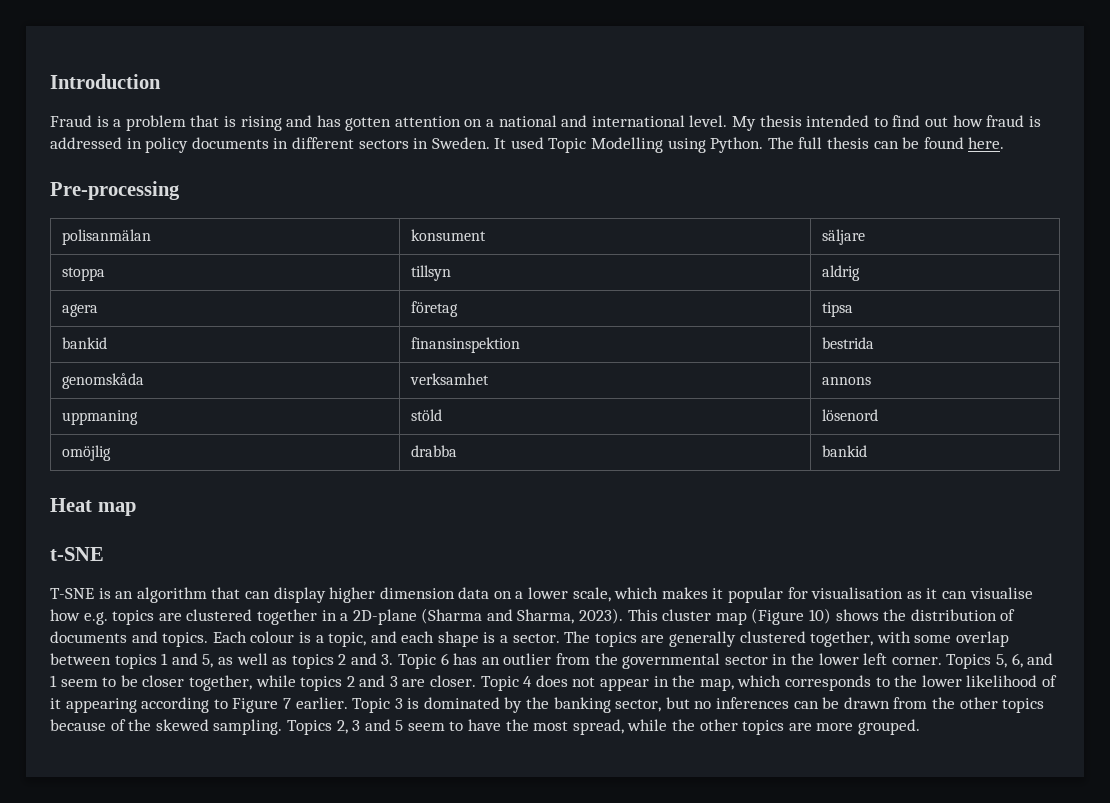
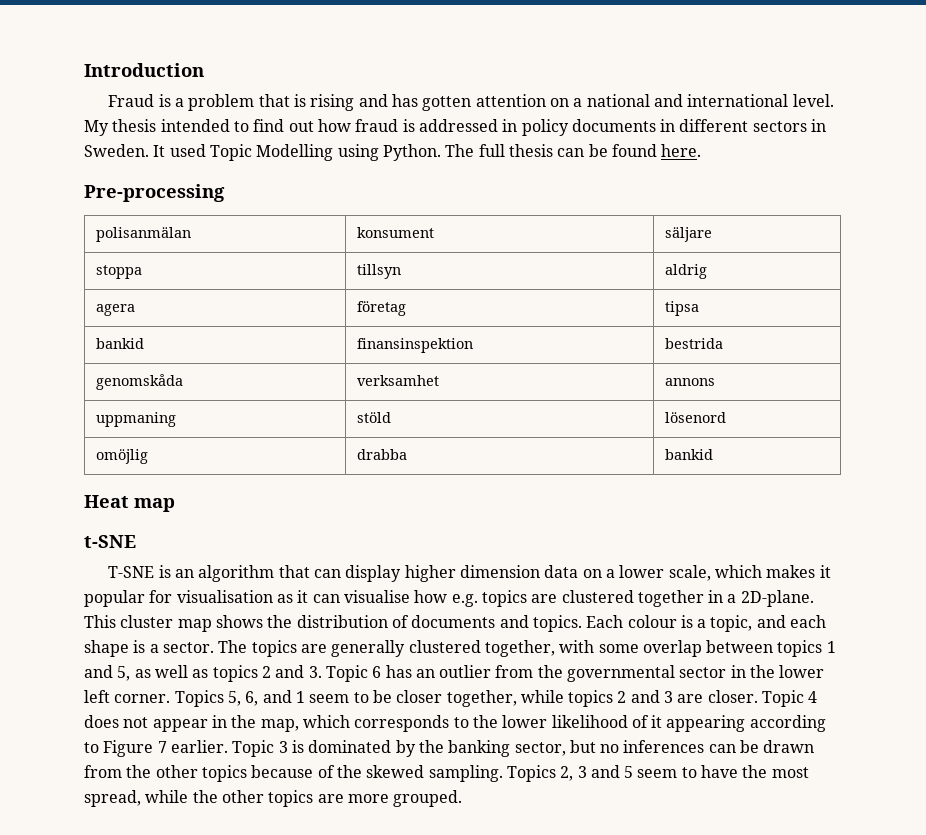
[352,608,624,625] 2D-plane (Sharma and Sharma, 2023). -> [740,590,814,607] 2D-plane.
[751,608,832,625] (Figure 10) -> (212, 625) none

